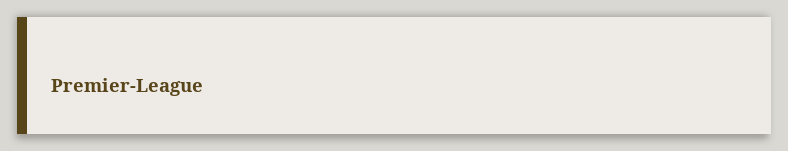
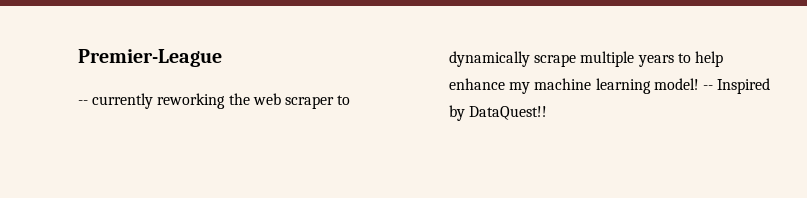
(203, 87) none -> [78,93,351,109] [449,51,723,67] [449,78,771,94] [449,105,548,121] // -- currently reworking the web scraper to dynamically scrape multiple years to help enhance my machine learning model! -- Inspired by DataQuest!!

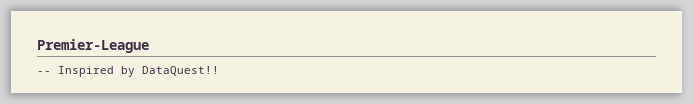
[92,93,351,109] [449,51,723,67] [449,78,713,94] currently reworking the web scraper to dynamically scrape multiple years to help enhance my machine learning model! -- -> (51, 72) none

